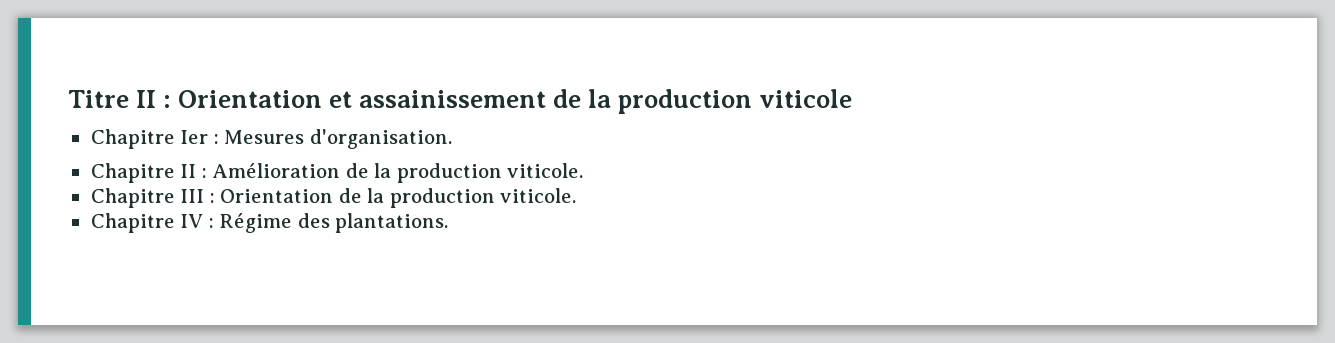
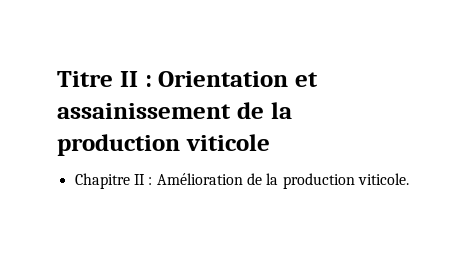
[90,129,452,149] // Chapitre Ier : Mesures d'organisation. -> (270, 142) none
[90,188,577,208] [90,213,449,233] // Chapitre III : Orientation de la production viticole. // Chapitre IV : Régime des plantations. -> (409, 179) none

